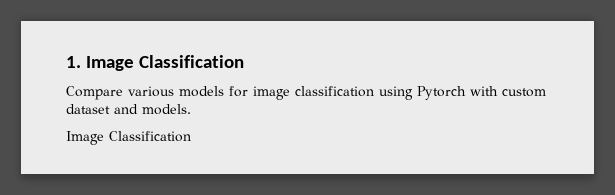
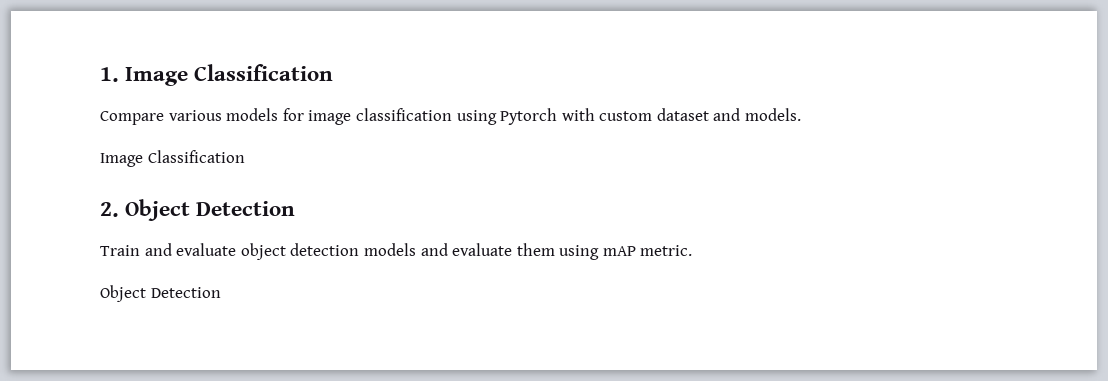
(191, 136) none -> [100,199,296,221] [100,243,693,260] [100,285,221,302] // 2. Object Detection // Train and evaluate object detection models and evaluate them using mAP metric. // Object Detection

